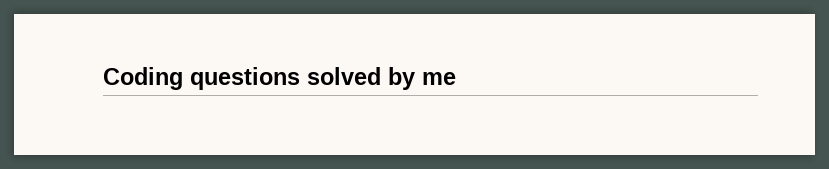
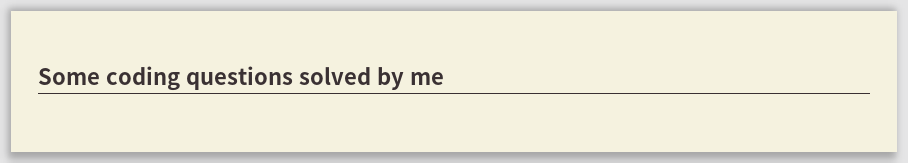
[103,67,183,90] Coding -> [38,66,180,91] Some coding

